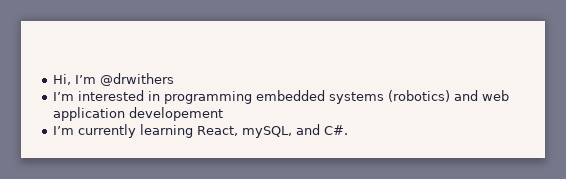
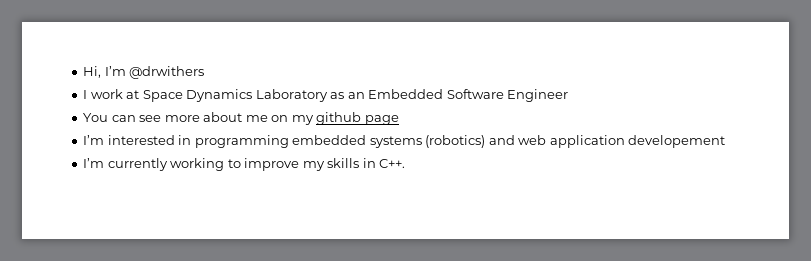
(174, 79) none -> [83,89,569,102] [83,112,399,125] // I work at Space Dynamics Laboratory as an Embedded Software Engineer // You can see more about me on my github page
[139,124,348,138] learning React, mySQL, and C#. -> [170,158,406,171] working to improve my skills in C++.

